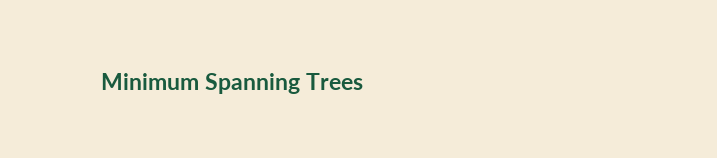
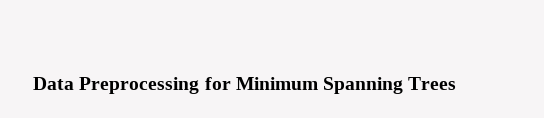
(101, 81) none -> [33,77,231,94] Data Preprocessing for

